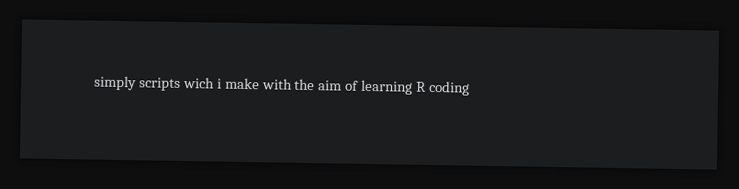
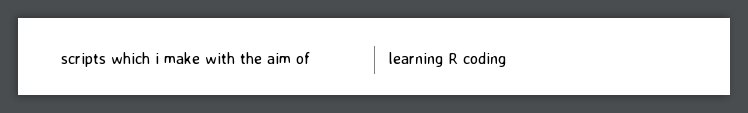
[94,75,215,91] simply scripts wich -> [61,52,150,67] scripts which

